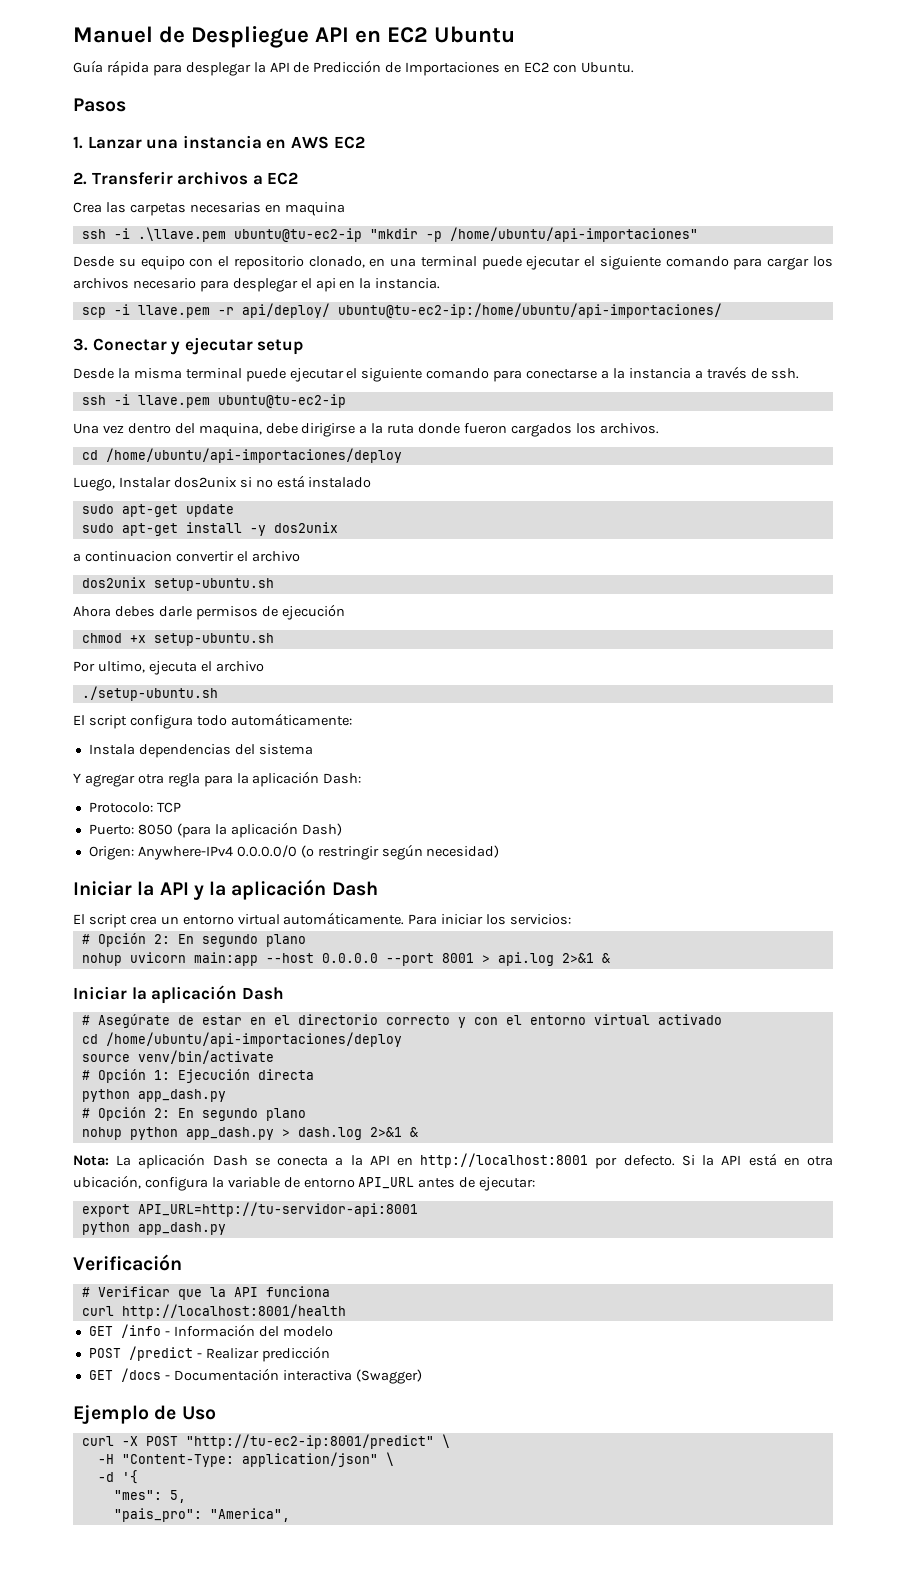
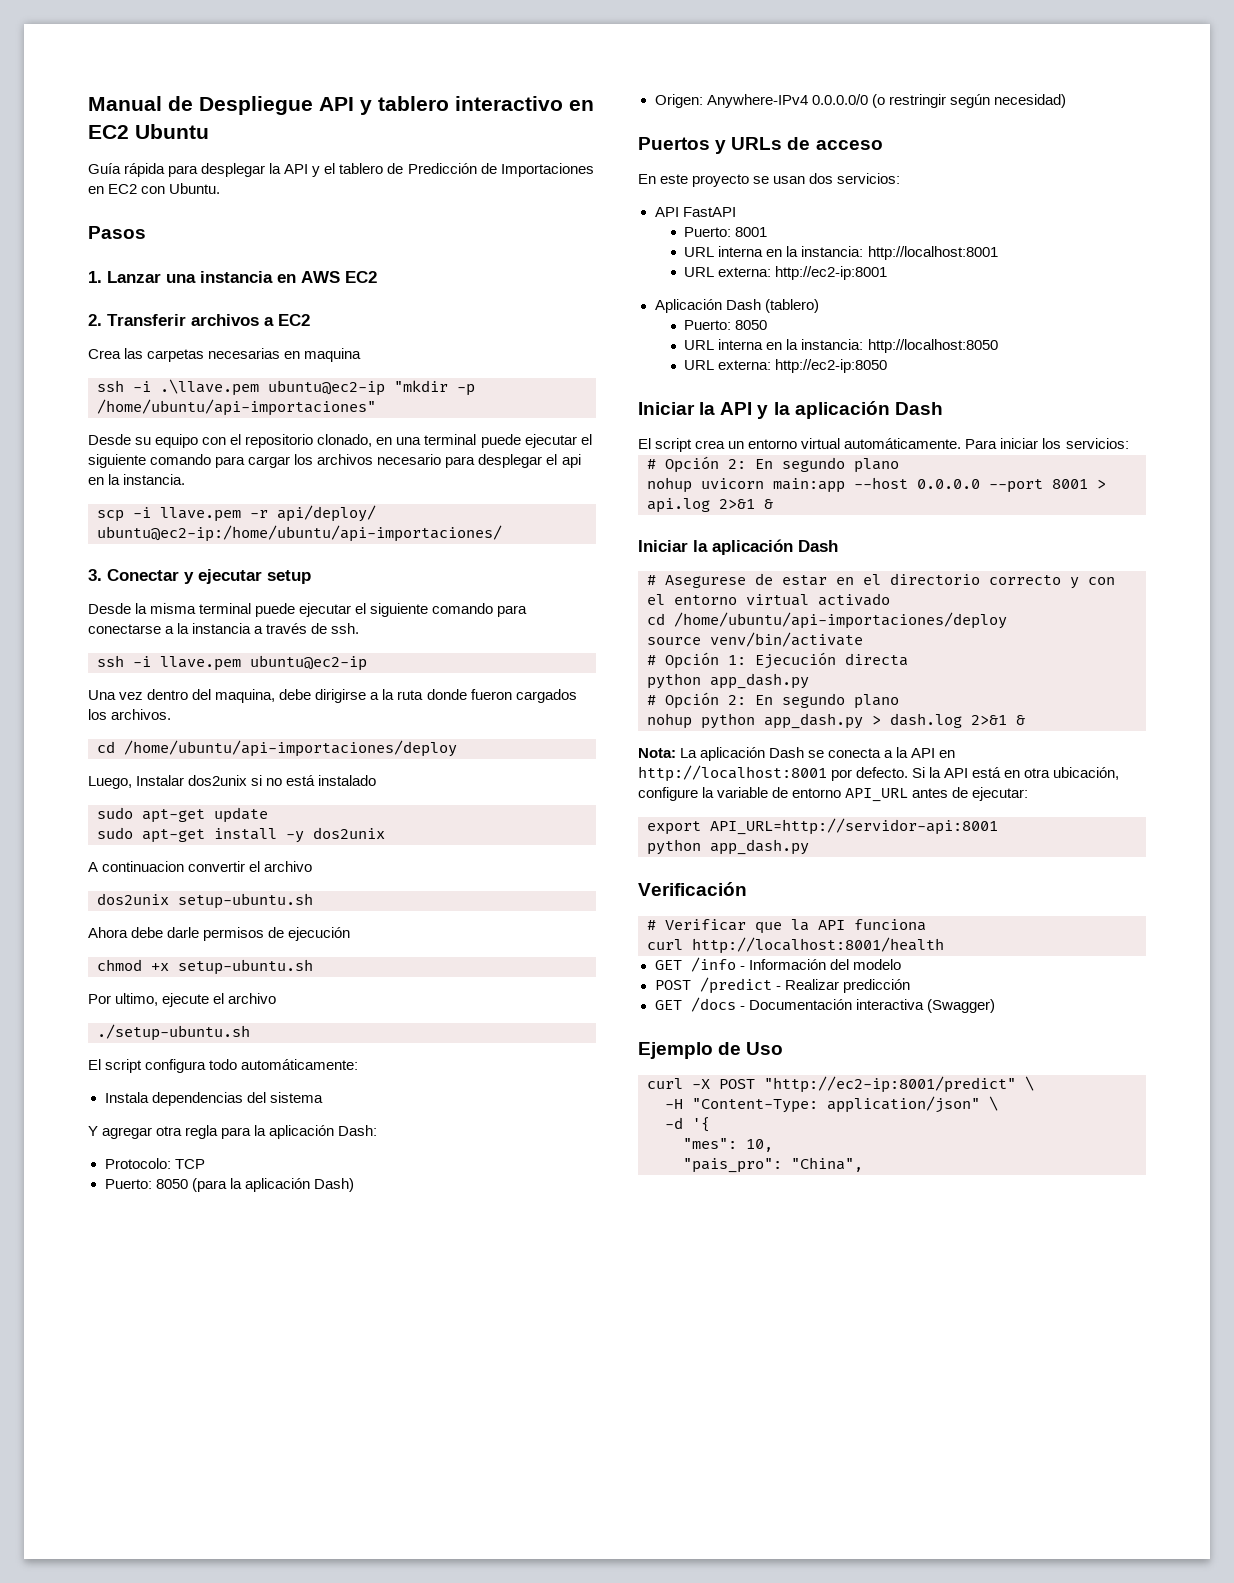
[73,26,153,43] Manuel -> [88,96,162,111] Manual
(350, 34) none -> [360,96,563,115] y tablero interactivo
(290, 67) none -> [312,163,384,177] y el tablero
[233,228,362,242] ubuntu@tu-ec2-ip -> [268,380,385,396] ubuntu@ec2-ip
[337,303,722,318] ubuntu@tu-ec2-ip:/home/ubuntu/api-importaciones/ -> [97,525,502,542] ubuntu@ec2-ip:/home/ubuntu/api-importaciones/
[217,394,346,408] ubuntu@tu-ec2-ip -> [250,655,367,671] ubuntu@ec2-ip
[73,553,81,562] a -> [88,862,98,872] A
[114,606,155,617] debes -> [131,927,164,938] debe
[148,661,197,675] ejecuta -> [162,993,210,1007] ejecute
(500, 851) none -> [638,137,883,154] [638,173,901,187] [654,207,736,217] [684,227,768,237] [684,246,998,260] [684,266,888,280] [654,299,819,313] [684,320,768,330] [684,339,998,353] [684,359,888,373] // Puertos y URLs de acceso // En este proyecto se usan dos servicios: // API FastAPI // Puerto: 8001 // URL interna en la instancia: http://localhost:8001 // URL externa: http://ec2-ip:8001 // Aplicación Dash (tablero) // Puerto: 8050 // URL interna en la instancia: http://localhost:8050 // URL externa: http://ec2-ip:8050
[97,1014,170,1028] Asegúrate -> [665,575,746,588] Asegurese
[144,1177,208,1191] configura -> [638,787,698,801] configure
[137,1202,418,1217] API_URL=http://tu-servidor-api:8001 -> [710,818,998,835] API_URL=http://servidor-api:8001
[185,1434,434,1449] "http://tu-ec2-ip:8001/predict" -> [764,1076,1016,1093] "http://ec2-ip:8001/predict"
[169,1490,186,1503] 5, -> [746,1139,773,1152] 10,
[209,1508,290,1522] "America", -> [791,1157,863,1172] "China",

